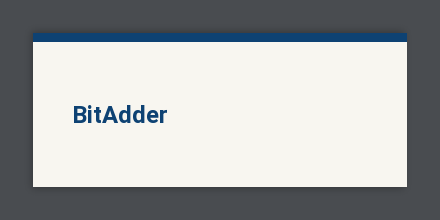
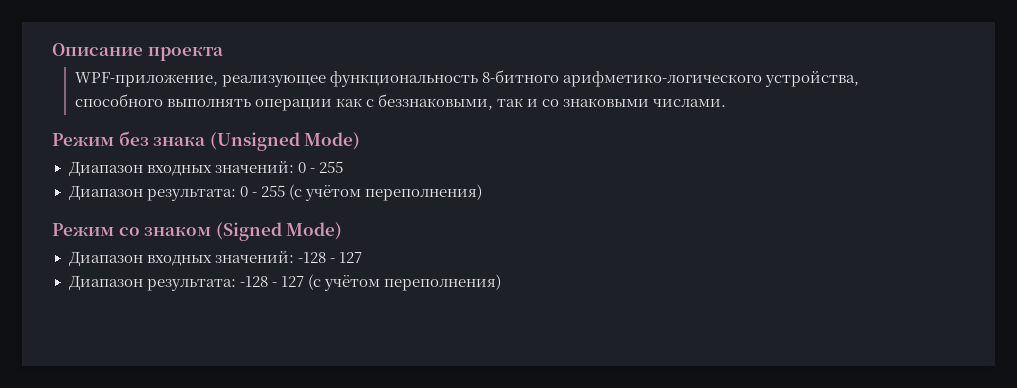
[72,105,168,123] BitAdder -> [52,43,223,61] [74,70,859,87] [74,94,727,111] [52,131,361,151] [68,160,343,177] [68,184,482,201] [52,222,343,241] [68,250,362,267] [68,274,501,291] Описание проекта // WPF-приложение, реализующее функциональность 8-битного арифметико-логического устройства, способного выполнять операции как с беззнаковыми, так и со знаковыми числами. // Режим без знака (Unsigned Mode) // Диапазон входных значений: 0 - 255 // Диапазон результата: 0 - 255 (с учётом переполнения) // Режим со знаком (Signed Mode) // Диапазон входных значений: -128 - 127 // Диапазон результата: -128 - 127 (с учётом переполнения)

